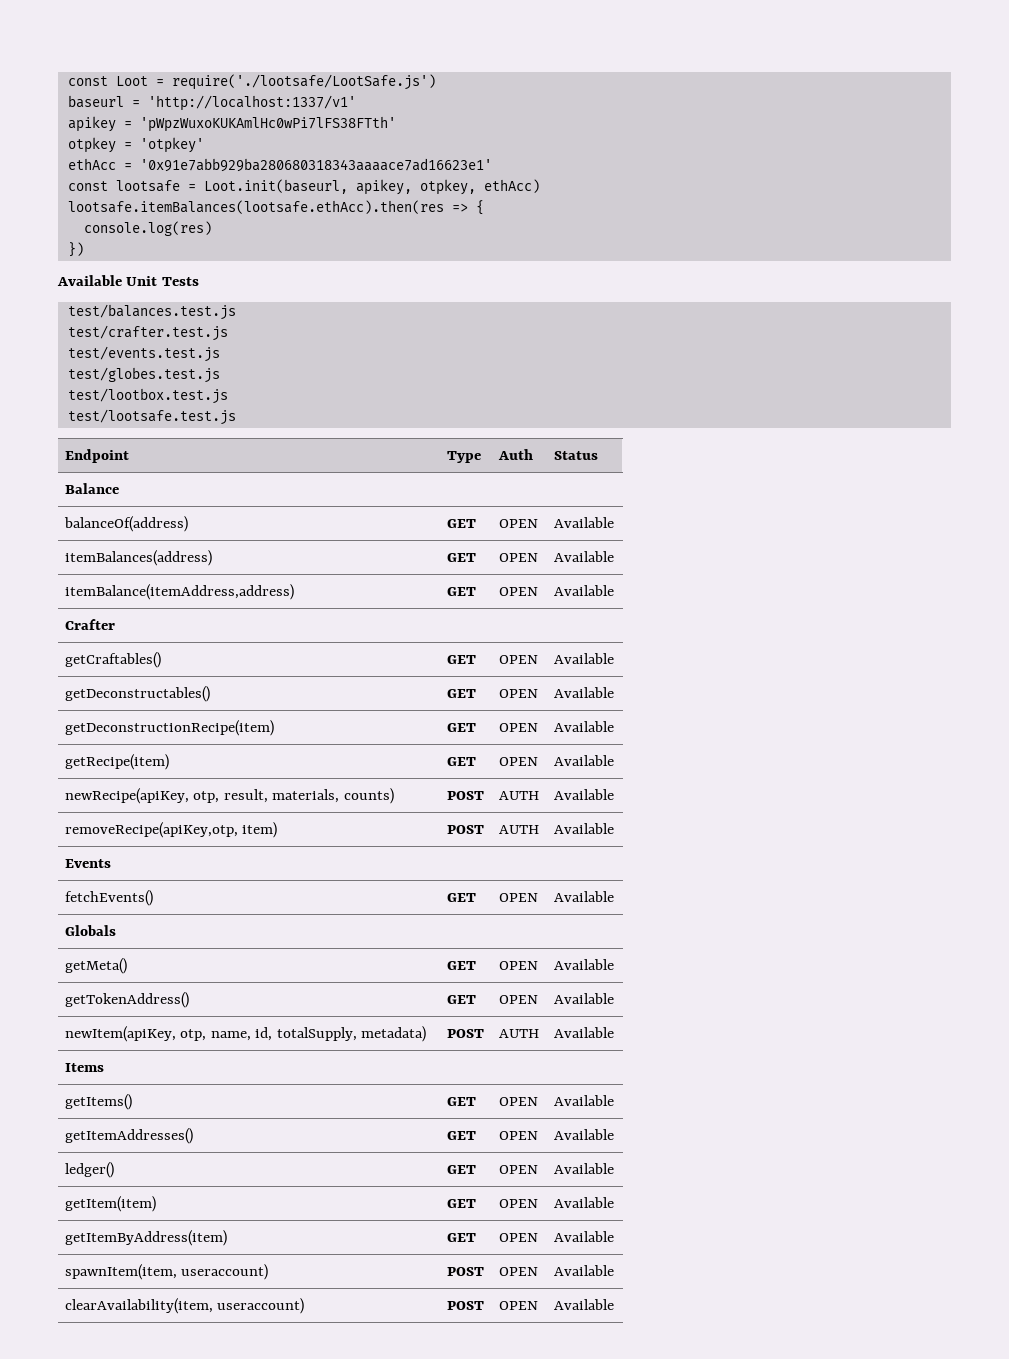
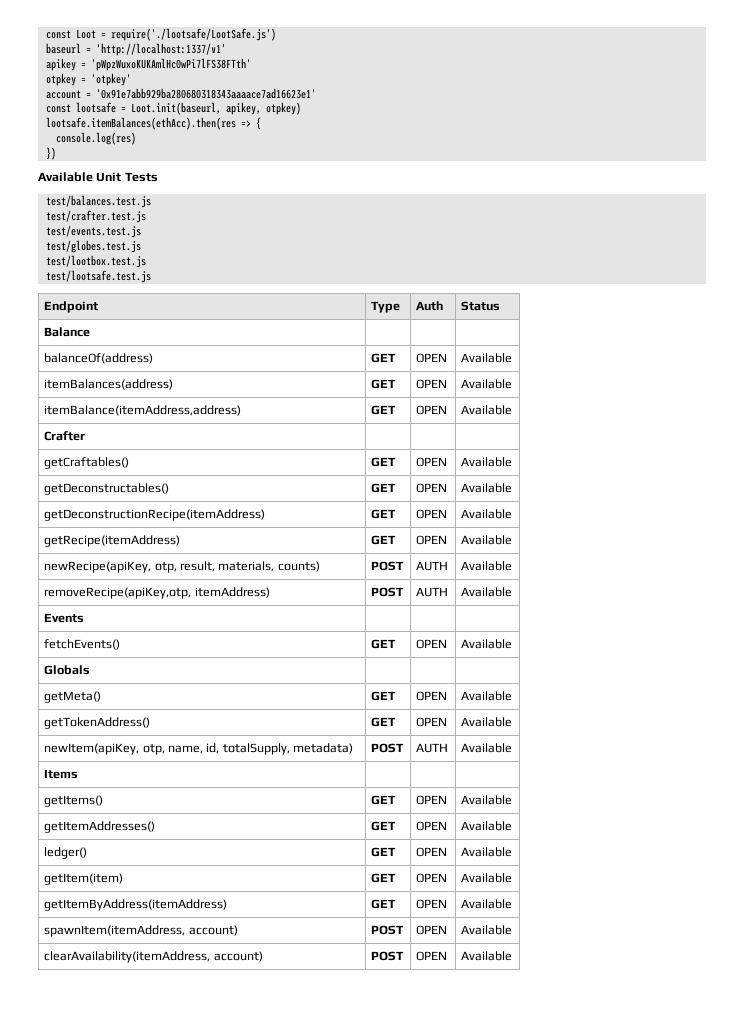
[67,158,116,170] ethAcc -> [45,90,81,99] account
[419,179,540,195] [67,200,444,214] otpkey, ethAcc) // lootsafe.itemBalances(lootsafe.ethAcc).then(res -> [265,102,301,115] [45,117,236,130] otpkey) // lootsafe.itemBalances(ethAcc).then(res
[64,720,274,736] [446,723,476,732] [498,723,538,732] [553,721,614,732] [64,754,169,770] getDeconstructionRecipe(item) | GET | OPEN | Available // getRecipe(item) -> [44,509,266,521] [371,509,397,519] [416,509,448,519] [461,509,513,519] [44,535,181,547] getDeconstructionRecipe(itemAddress) | GET | OPEN | Available // getRecipe(itemAddress)
[242,822,278,838] item) -> [194,587,270,598] itemAddress)
[64,1230,227,1246] [446,1233,476,1242] [498,1233,538,1242] [553,1231,614,1242] [64,1264,269,1280] getItemByAddress(item) | GET | OPEN | Available // spawnItem(item, useraccount) -> [44,899,228,911] [371,899,397,909] [416,899,448,909] [461,899,513,909] [44,925,238,937] getItemByAddress(itemAddress) | GET | OPEN | Available // spawnItem(itemAddress, account)
[64,1298,305,1314] clearAvailability(item, useraccount) -> [44,951,263,963] clearAvailability(itemAddress, account)

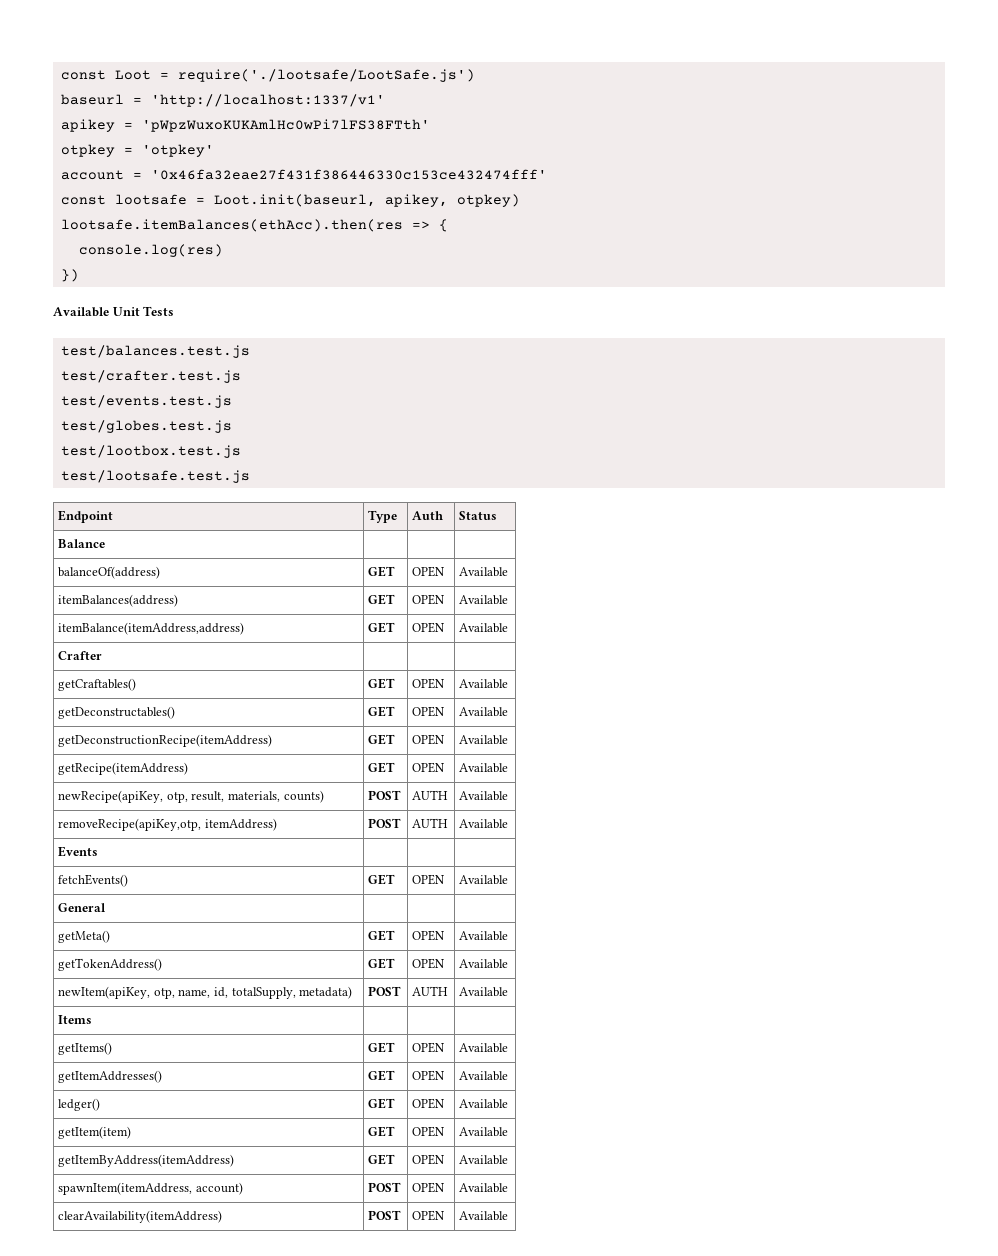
[95,88,316,99] '0x91e7abb929ba280680318343aaaace7ad16623e1' -> [150,169,547,180] '0x46fa32eae27f431f386446330c153ce432474fff'
[44,665,91,675] Globals -> [58,903,107,912] General
[44,951,263,963] clearAvailability(itemAddress, account) -> [58,1210,223,1223] clearAvailability(itemAddress)

